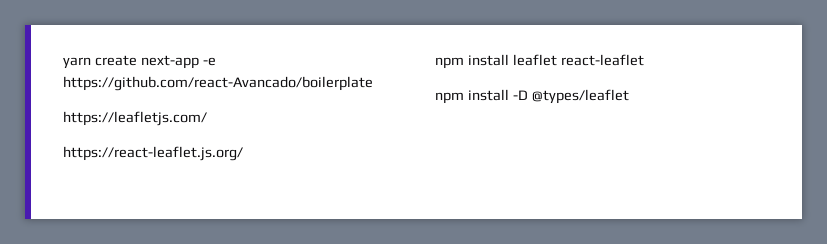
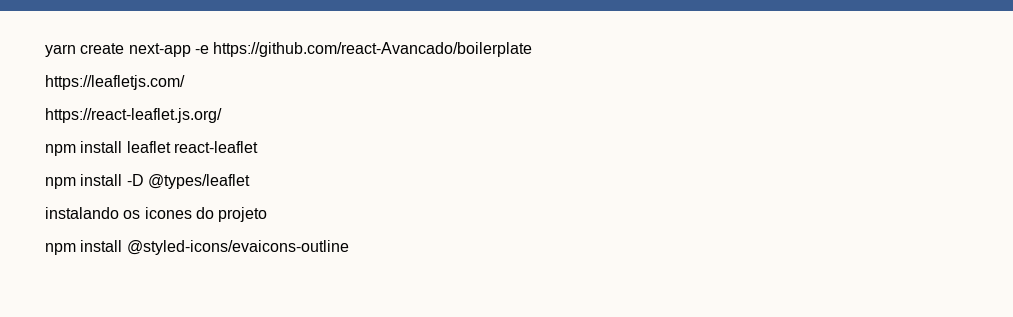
(629, 96) none -> [45,207,268,222] [45,240,349,255] // instalando os icones do projeto // npm install @styled-icons/evaicons-outline

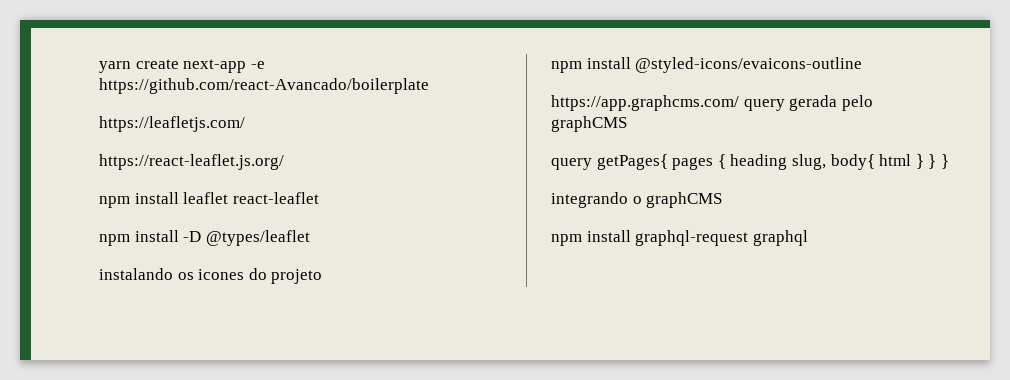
(349, 247) none -> [551,95,873,111] [551,116,627,132] [551,154,949,170] [551,192,723,208] [551,230,808,246] // https://app.graphcms.com/ query gerada pelo graphCMS // query getPages{ pages { heading slug, body{ html } } } // integrando o graphCMS // npm install graphql-request graphql

